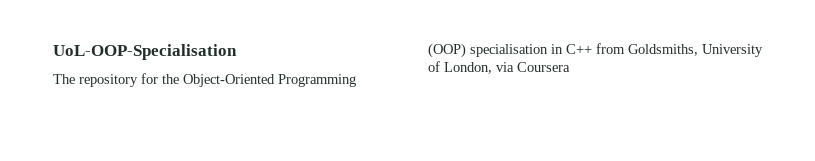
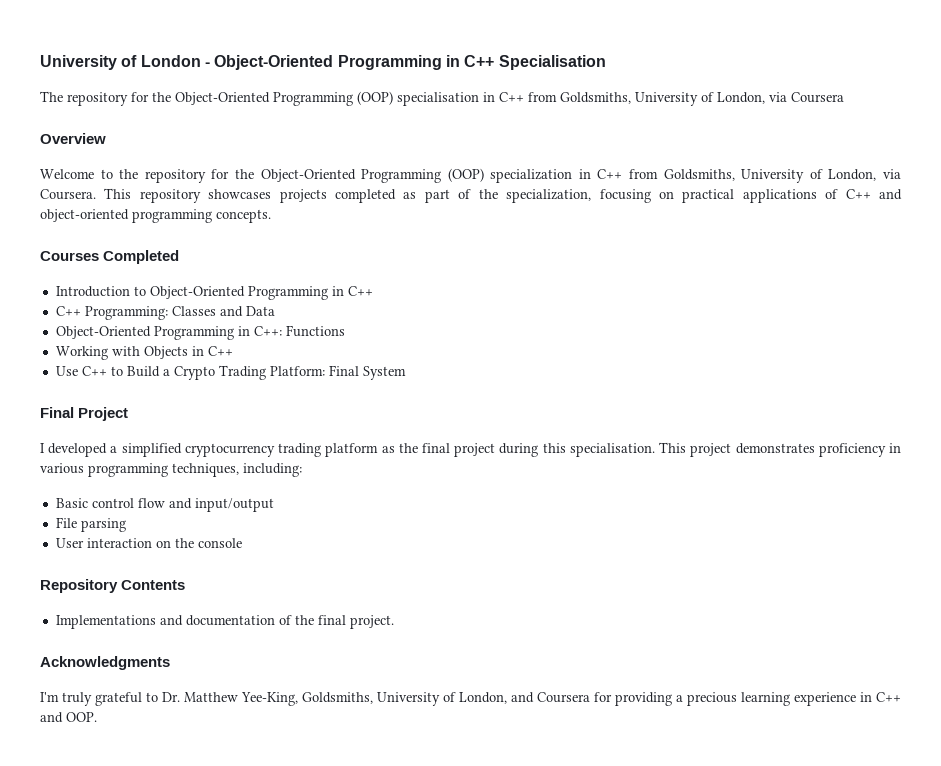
[53,44,237,60] UoL-OOP-Specialisation -> [40,55,606,70] University of London - Object-Oriented Programming in C++ Specialisation
(570, 67) none -> [40,133,106,144] [40,168,902,183] [40,188,902,203] [40,209,271,223] [40,250,180,264] [55,286,373,300] [55,306,275,320] [55,325,345,340] [55,346,233,360] [55,365,406,380] [40,407,129,421] [40,442,901,457] [40,463,302,477] [55,498,274,512] [55,517,126,532] [55,538,242,548] [40,579,186,593] [55,615,394,629] [40,656,170,670] [40,692,901,706] [40,712,97,723] // Overview // Welcome to the repository for the Object-Oriented Programming (OOP) specialization in C++ from Goldsmiths, University of London, via Coursera. This repository showcases projects completed as part of the specialization, focusing on practical applications of C++ and object-oriented programming concepts. // Courses Completed // Introduction to Object-Oriented Programming in C++ // C++ Programming: Classes and Data // Object-Oriented Programming in C++: Functions // Working with Objects in C++ // Use C++ to Build a Crypto Trading Platform: Final System // Final Project // I developed a simplified cryptocurrency trading platform as the final project during this specialisation. This project demonstrates proficiency in various programming techniques, including: // Basic control flow and input/output // File parsing // User interaction on the console // Repository Contents // Implementations and documentation of the final project. // Acknowledgments // I'm truly grateful to Dr. Matthew Yee-King, Goldsmiths, University of London, and Coursera for providing a precious learning experience in C++ and OOP.

